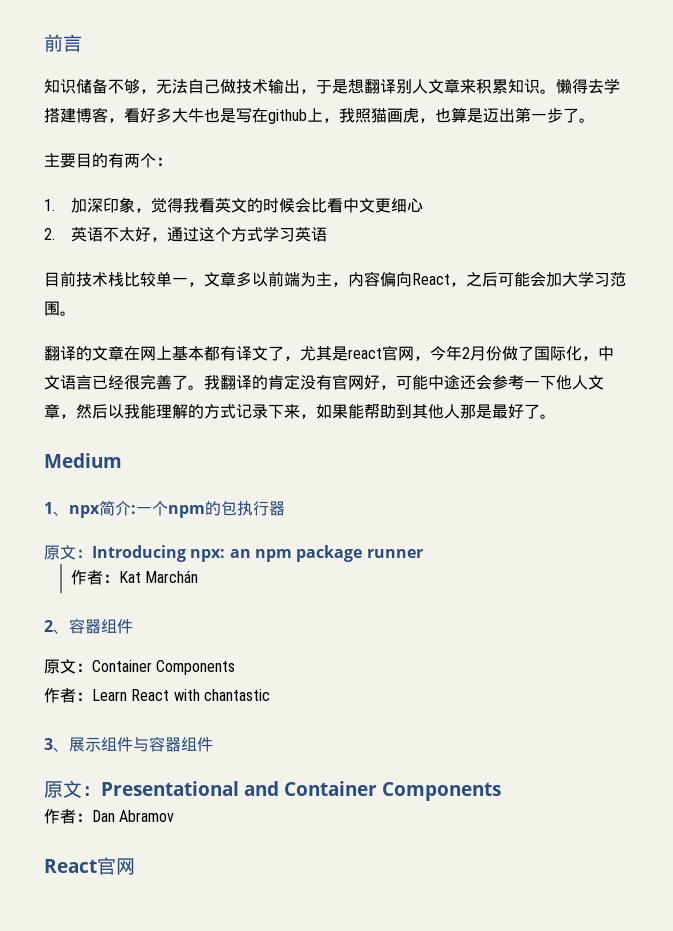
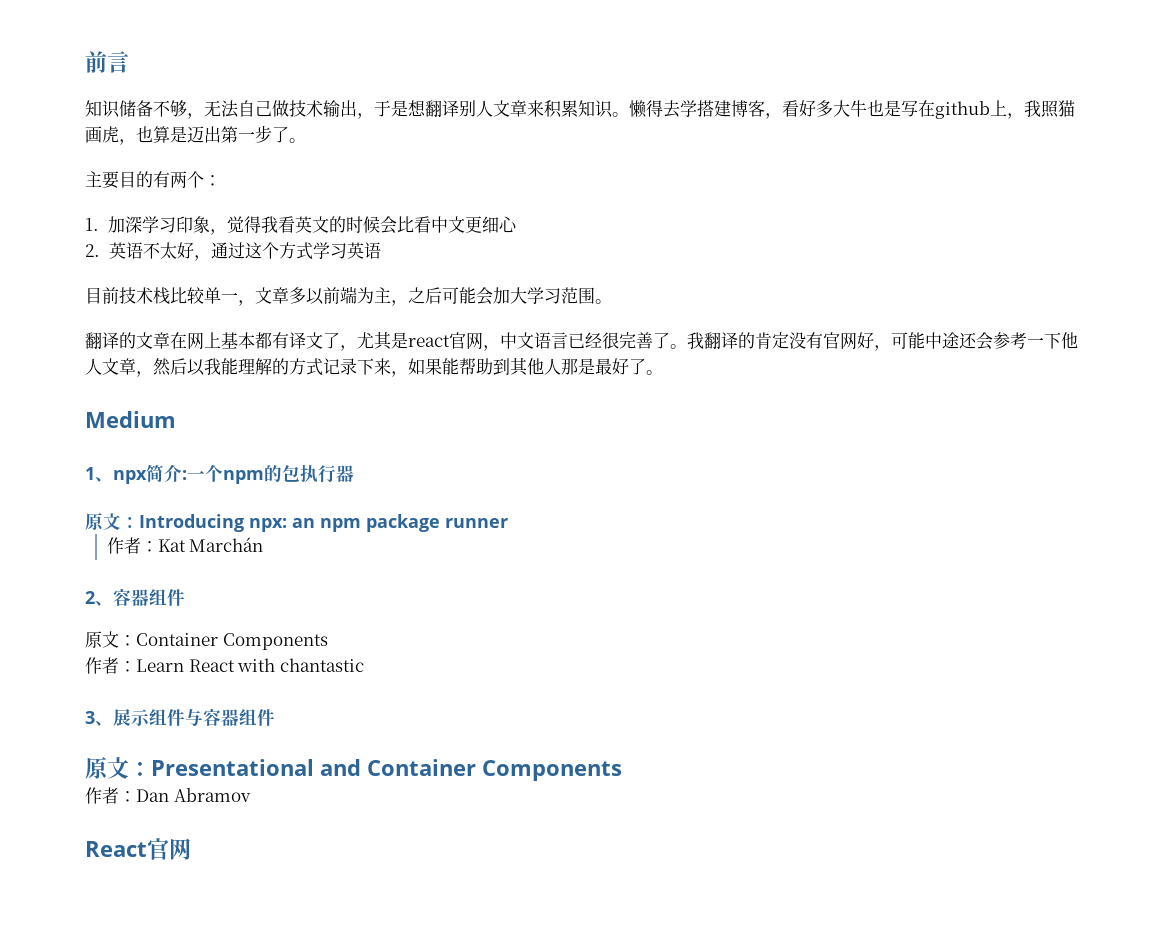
(104, 205) none -> [141,216,176,233] 学习
[348,271,466,287] 内容偏向React， -> (408, 303) none
[430,345,598,361] 今年2月份做了国际化， -> (500, 348) none

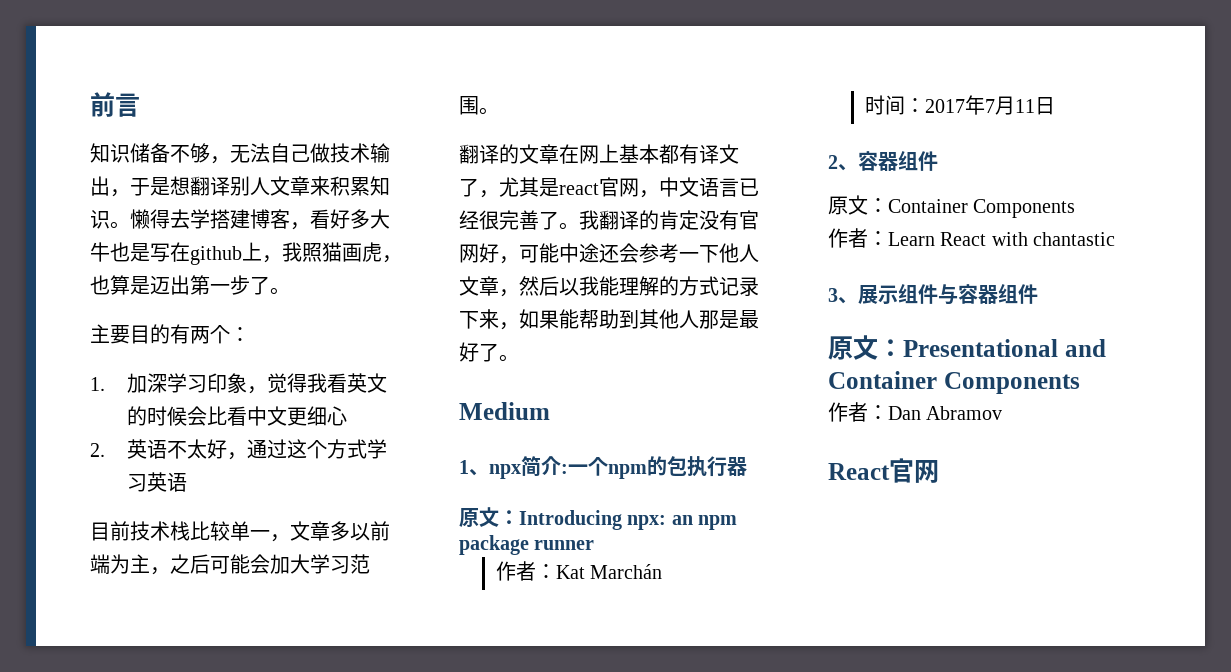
(264, 544) none -> [864,95,1055,115] // 时间：2017年7月11日

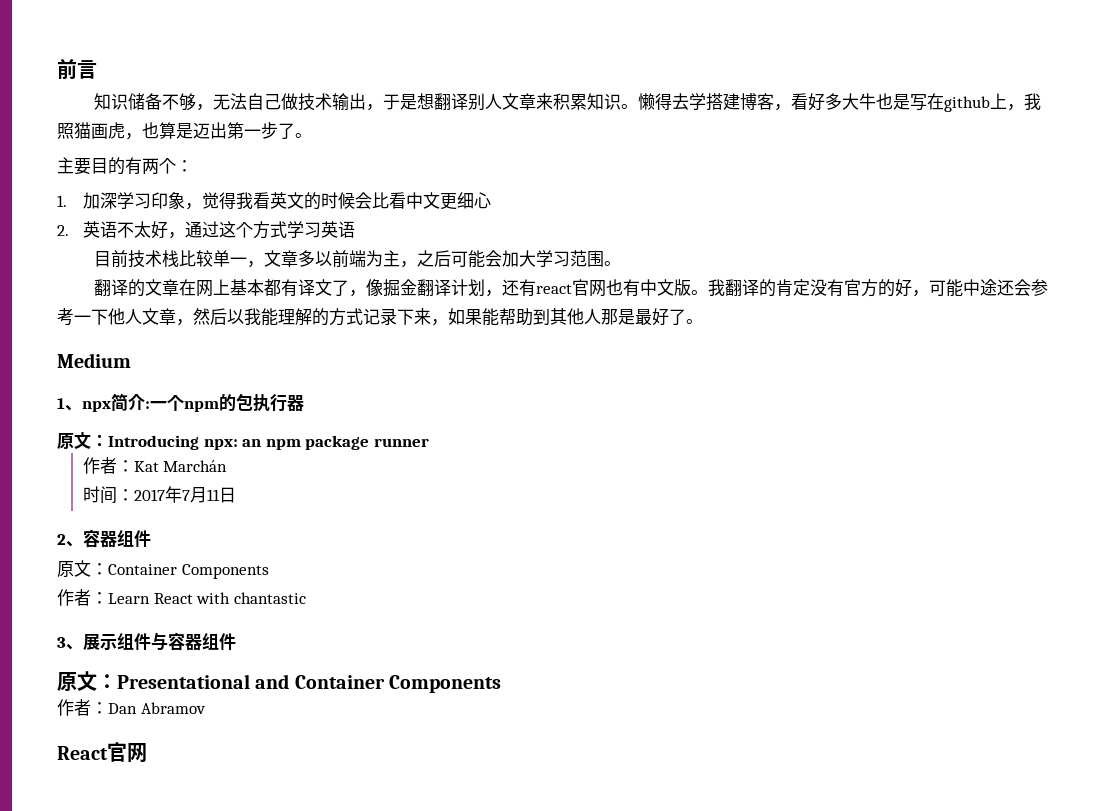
[499,177,759,198] [459,210,559,230] 尤其是react官网，中文语言已经很完善了 -> [366,279,692,297] 像掘金翻译计划，还有react官网也有中文版
[459,244,479,263] 网 -> [861,279,896,297] 方的

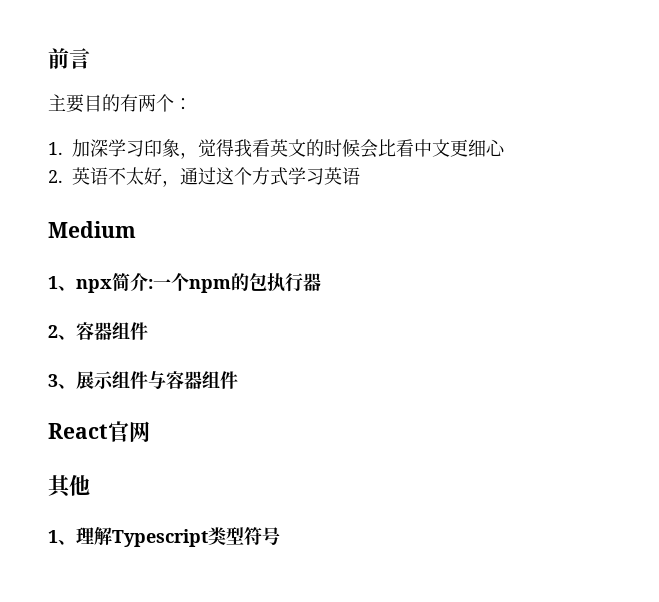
[94,93,1042,112] [57,122,312,140] // 知识储备不够，无法自己做技术输出，于是想翻译别人文章来积累知识。懒得去学搭建博客，看好多大牛也是写在github上，我照猫画虎，也算是迈出第一步了。 -> (90, 58) none
[94,250,622,268] [94,279,1049,297] [57,308,703,326] // 目前技术栈比较单一，文章多以前端为主，之后可能会加大学习范围。 // 翻译的文章在网上基本都有译文了，像掘金翻译计划，还有react官网也有中文版。我翻译的肯定没有官方的好，可能中途还会参考一下他人文章，然后以我能理解的方式记录下来，如果能帮助到其他人那是最好了。 -> (360, 176) none
[57,432,429,450] [82,457,228,474] [82,486,236,504] [57,529,151,548] [57,560,269,579] [57,589,306,606] 原文：Introducing npx: an npm package runner // 作者：Kat Marchán // 时间：2017年7月11日 // 2、容器组件 // 原文：Container Components // 作者：Learn React with chantastic -> [48,322,148,340] 2、容器组件
[57,671,502,693] [57,699,206,716] [57,742,147,763] 原文：Presentational and Container Components // 作者：Dan Abramov // React官网 -> [48,421,150,442] [48,474,90,498] [48,527,280,547] React官网 // 其他 // 1、理解Typescript类型符号

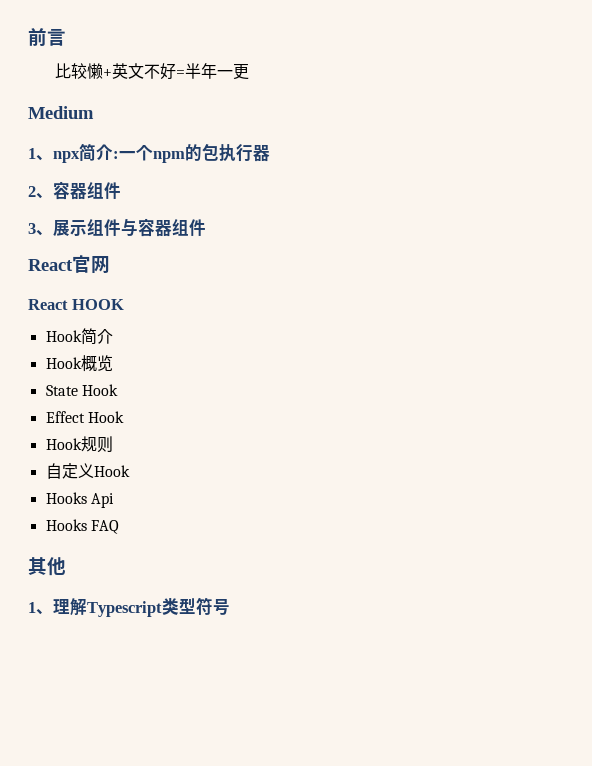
[48,94,192,113] [48,139,505,159] [48,167,360,187] 主要目的有两个： // 1.加深学习印象，觉得我看英文的时候会比看中文更细心 // 2.英语不太好，通过这个方式学习英语 -> [54,63,249,80] 比较懒+英文不好=半年一更
(150, 431) none -> [28,299,125,310] [45,328,113,345] [45,355,113,372] [45,384,118,396] [45,411,124,423] [45,436,113,453] [45,463,130,479] [45,492,114,508] [45,519,119,534] // React HOOK // Hook简介 // Hook概览 // State Hook // Effect Hook // Hook规则 // 自定义Hook // Hooks Api // Hooks FAQ

